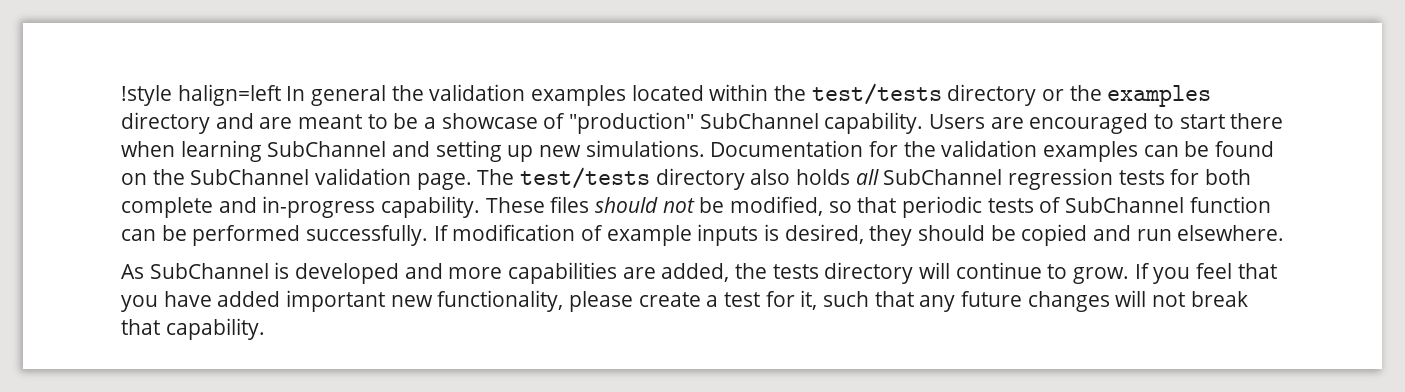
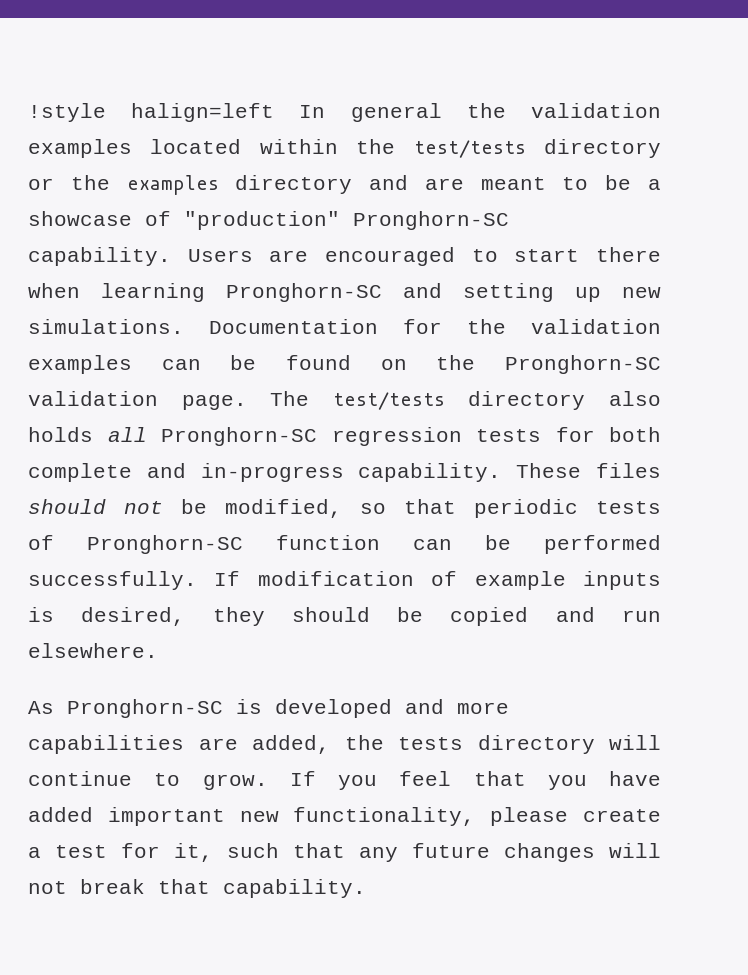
[699,113,819,129] SubChannel -> [353,211,509,230] Pronghorn-SC
[267,141,387,157] SubChannel -> [226,283,382,302] Pronghorn-SC
[190,169,310,185] SubChannel -> [505,355,661,374] Pronghorn-SC
[883,169,1003,185] SubChannel -> [161,427,317,446] Pronghorn-SC
[1065,197,1185,213] SubChannel -> [87,535,243,554] Pronghorn-SC
[149,263,269,279] SubChannel -> [67,699,223,718] Pronghorn-SC

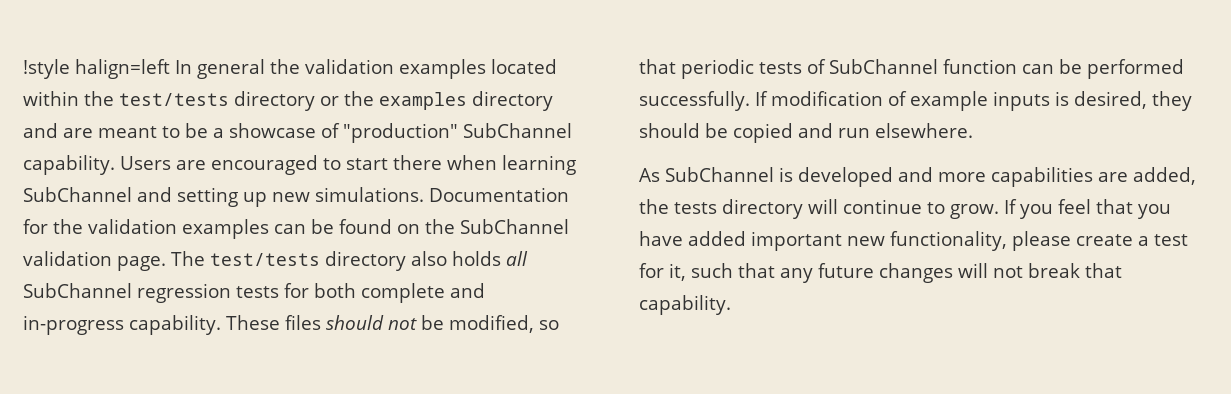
[353,211,509,230] Pronghorn-SC -> [463,123,572,138] SubChannel
[226,283,382,302] Pronghorn-SC -> [23,187,132,202] SubChannel
[505,355,661,374] Pronghorn-SC -> [460,219,569,234] SubChannel
[161,427,317,446] Pronghorn-SC -> [23,283,132,298] SubChannel
[87,535,243,554] Pronghorn-SC -> [829,59,938,74] SubChannel
[67,699,223,718] Pronghorn-SC -> [665,167,774,182] SubChannel

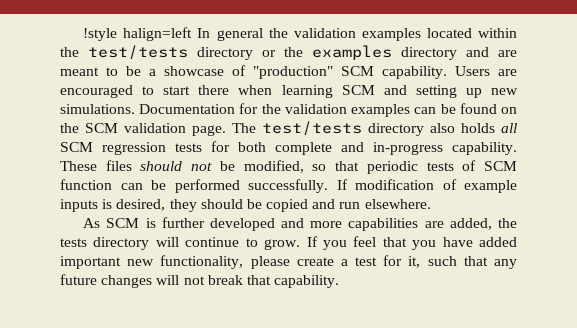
[463,123,572,138] SubChannel -> [341,66,374,76] SCM
[23,187,132,202] SubChannel -> [341,85,375,95] SCM
[460,219,569,234] SubChannel -> [85,123,118,133] SCM
[23,283,132,298] SubChannel -> [60,142,93,152] SCM
[829,59,938,74] SubChannel -> [484,161,517,171] SCM
[665,167,793,182] SubChannel is -> [106,217,205,228] SCM is further

